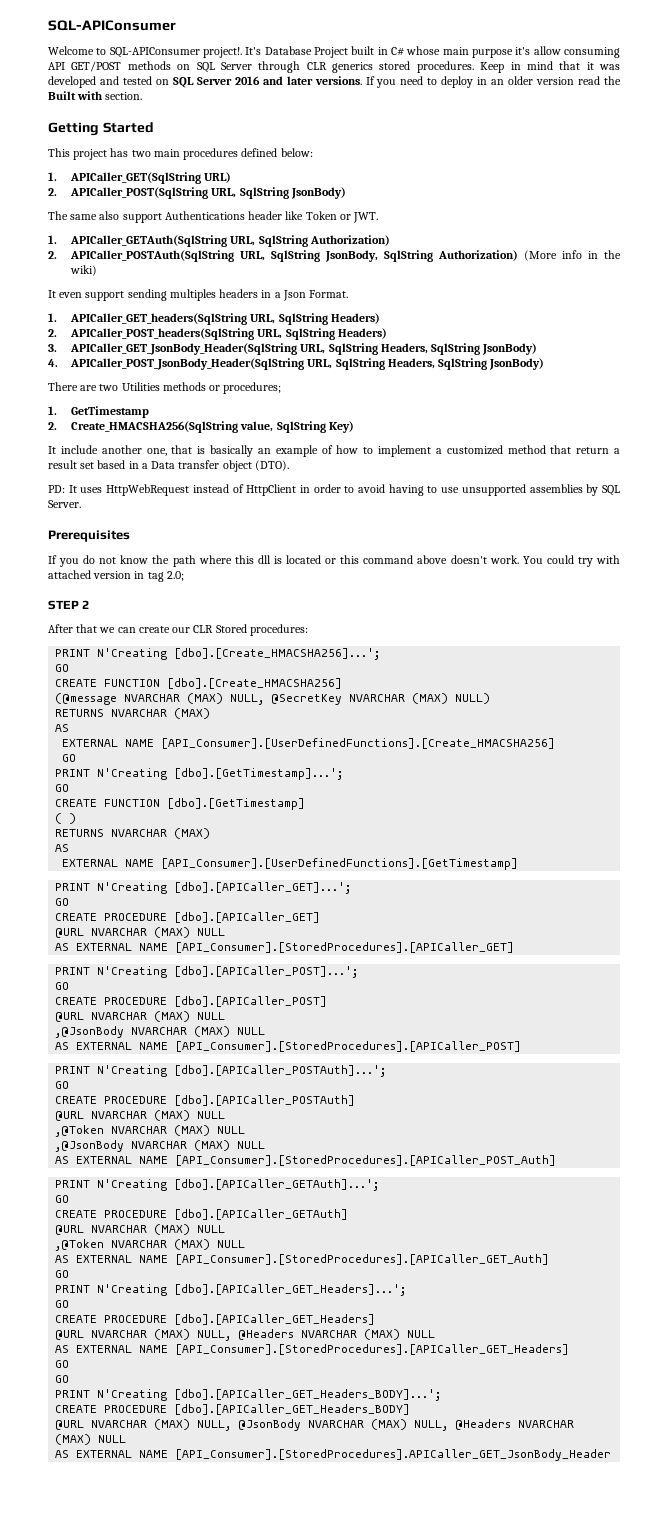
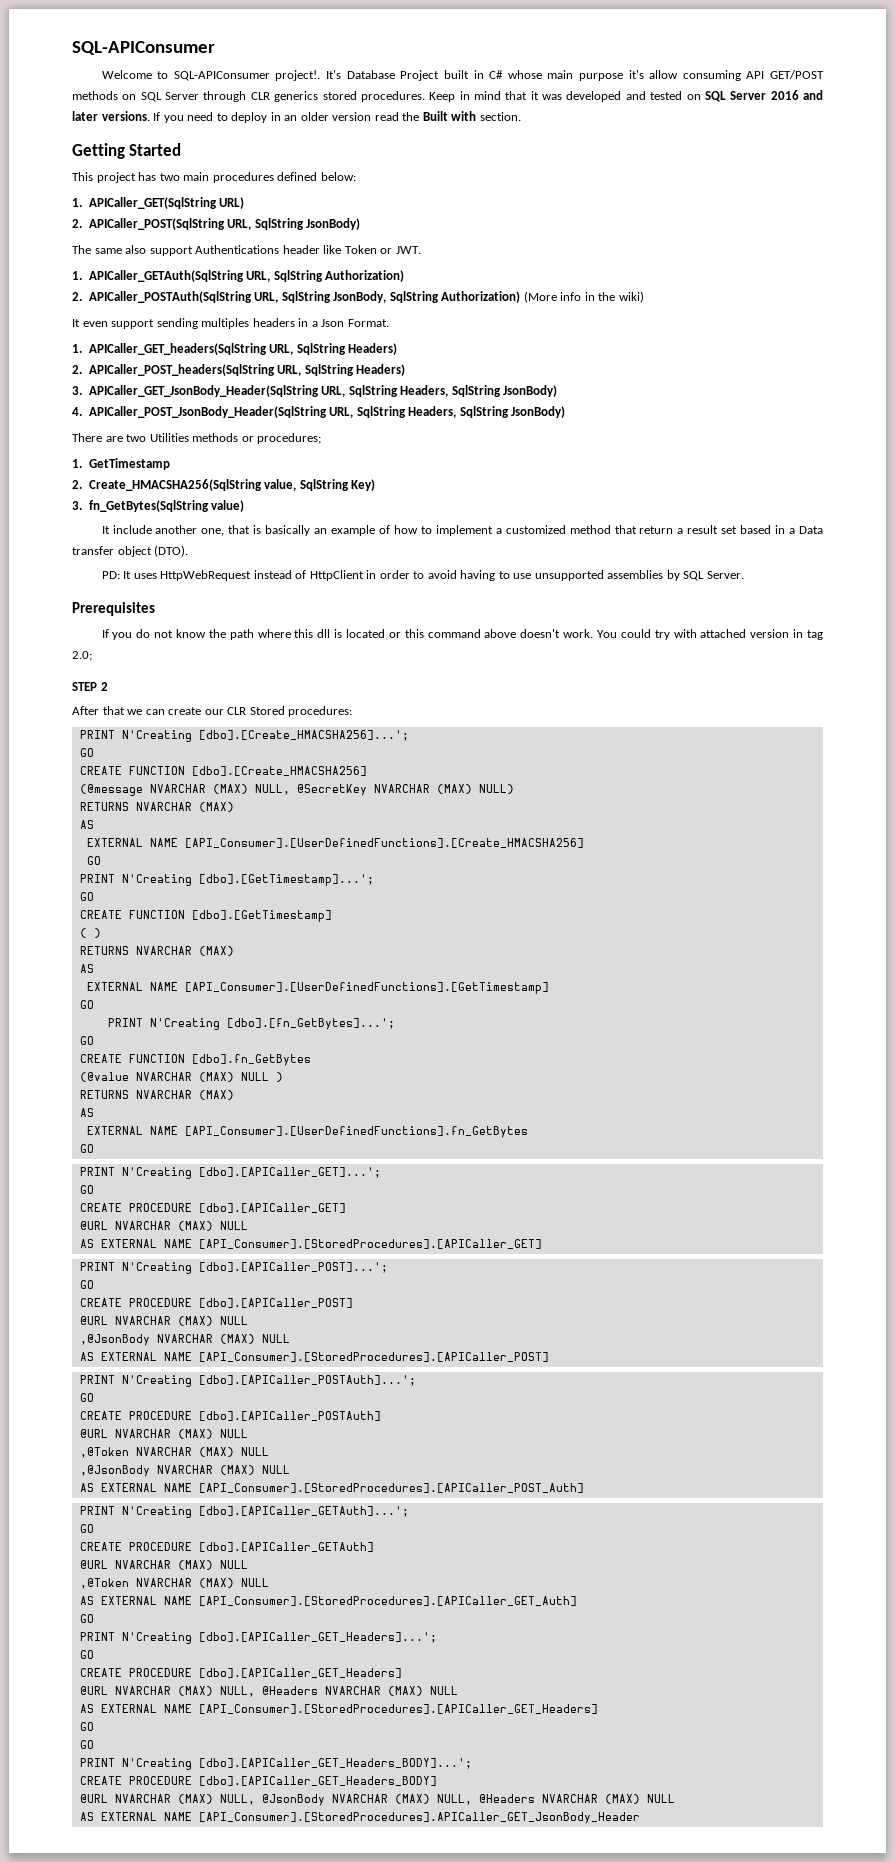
(354, 427) none -> [72,500,245,512] // 3. fn_GetBytes(SqlString value)
(519, 864) none -> [79,1000,94,1009] [107,1018,395,1030] [79,1036,94,1045] [79,1054,311,1066] [79,1072,283,1082] [79,1090,234,1100] [79,1108,94,1117] [86,1126,528,1138] [79,1144,94,1153] // GO // PRINT N'Creating [dbo].[fn_GetBytes]...'; // GO // CREATE FUNCTION [dbo].fn_GetBytes // (@value NVARCHAR (MAX) NULL ) // RETURNS NVARCHAR (MAX) // AS // EXTERNAL NAME [API_Consumer].[UserDefinedFunctions].fn_GetBytes // GO

